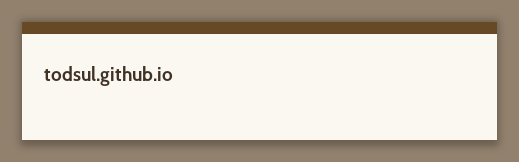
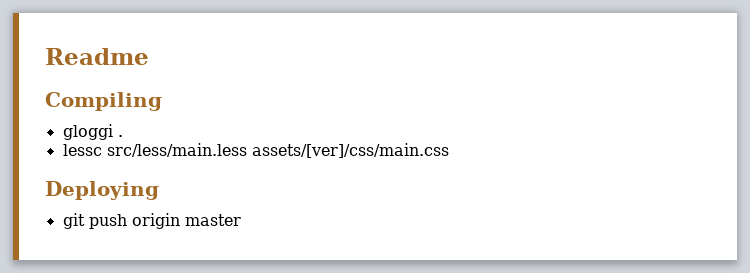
[44,66,173,86] todsul.github.io -> [45,48,149,65] [45,92,162,111] [62,124,123,140] [62,143,449,158] [45,181,159,200] [62,213,241,229] Readme // Compiling // gloggi . // lessc src/less/main.less assets/[ver]/css/main.css // Deploying // git push origin master

